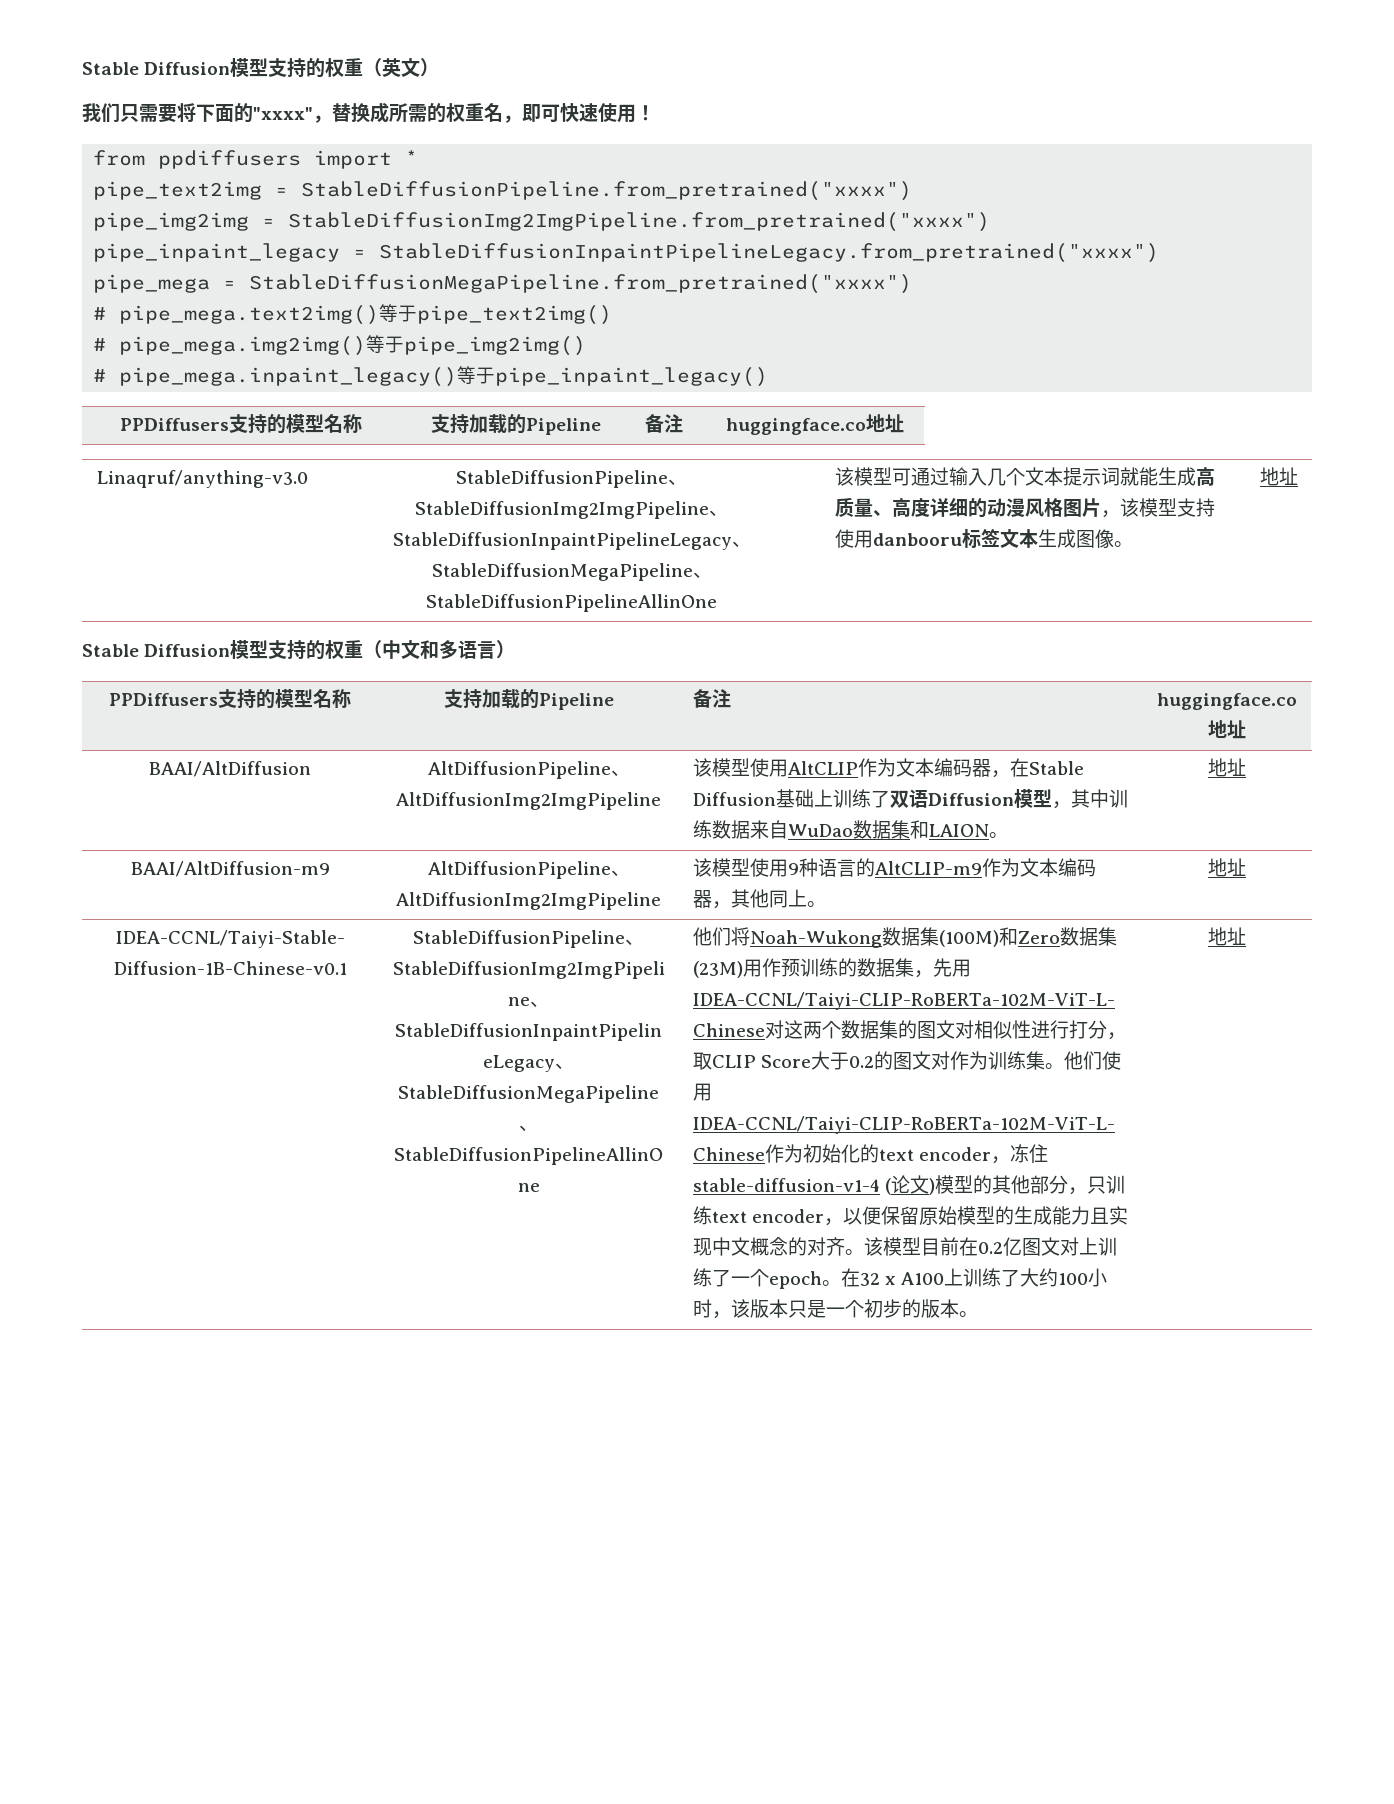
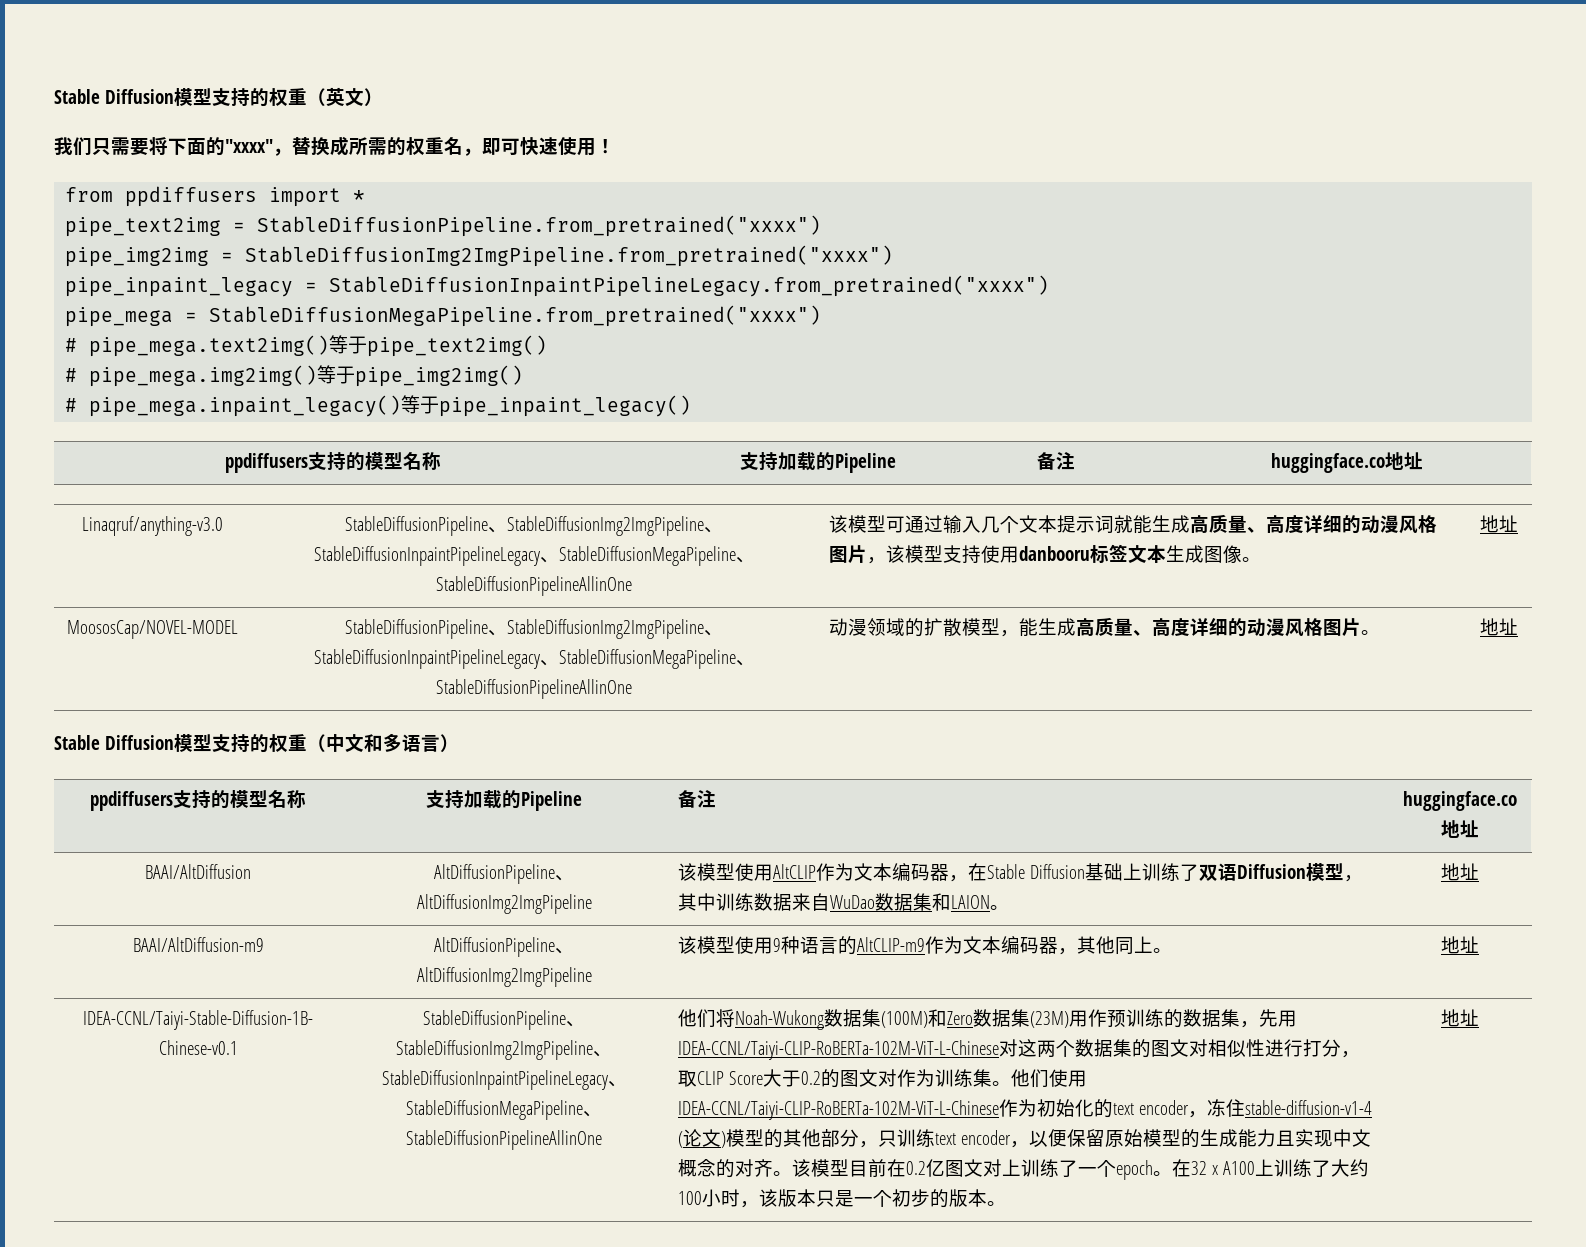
[120,418,229,431] PPDiffusers -> [224,453,308,473] ppdiffusers
(1298, 476) none -> [67,620,238,639] [345,619,723,639] [313,649,755,669] [436,679,632,699] [829,617,1381,637] [1480,618,1518,636] // MoososCap/NOVEL-MODEL | StableDiffusionPipeline、StableDiffusionImg2ImgPipeline、StableDiffusionInpaintPipelineLegacy、StableDiffusionMegaPipeline、StableDiffusionPipelineAllinOne | 动漫领域的扩散模型，能生成高质量、高度详细的动漫风格图片。 | 地址
[109,693,218,706] PPDiffusers -> [90,791,173,811] ppdiffusers

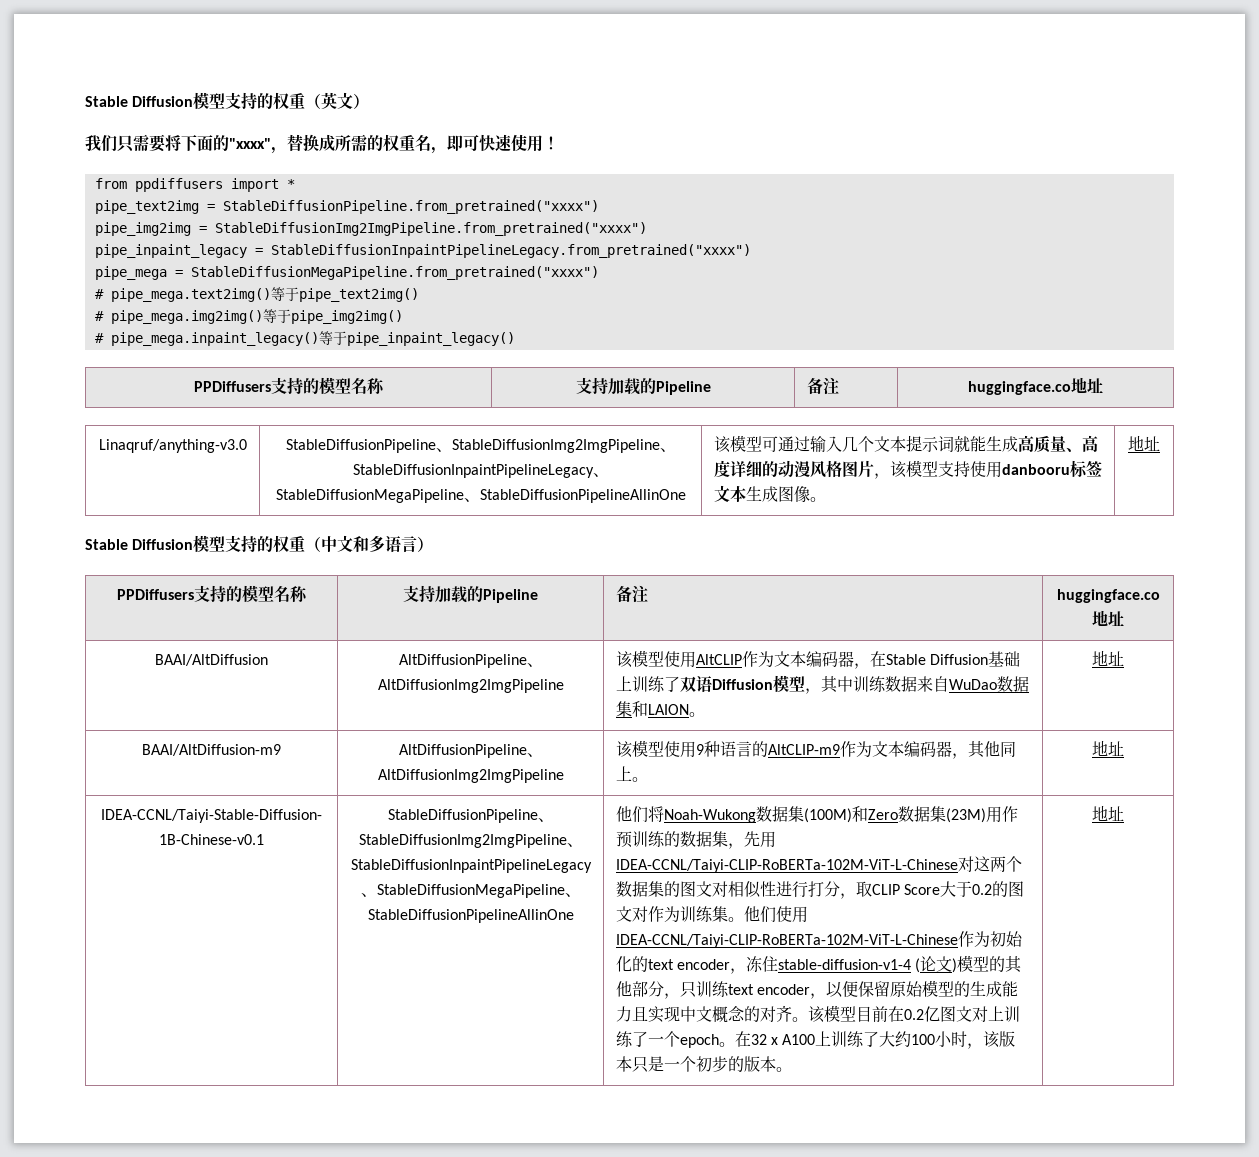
[224,453,308,473] ppdiffusers -> [194,381,271,392] PPDiffusers
[67,620,238,639] [345,619,723,639] [313,649,755,669] [436,679,632,699] [829,617,1381,637] [1480,618,1518,636] // MoososCap/NOVEL-MODEL | StableDiffusionPipeline、StableDiffusionImg2ImgPipeline、StableDiffusionInpaintPipelineLegacy、StableDiffusionMegaPipeline、StableDiffusionPipelineAllinOne | 动漫领域的扩散模型，能生成高质量、高度详细的动漫风格图片。 | 地址 -> (1160, 443) none
[90,791,173,811] ppdiffusers -> [117,589,194,600] PPDiffusers

